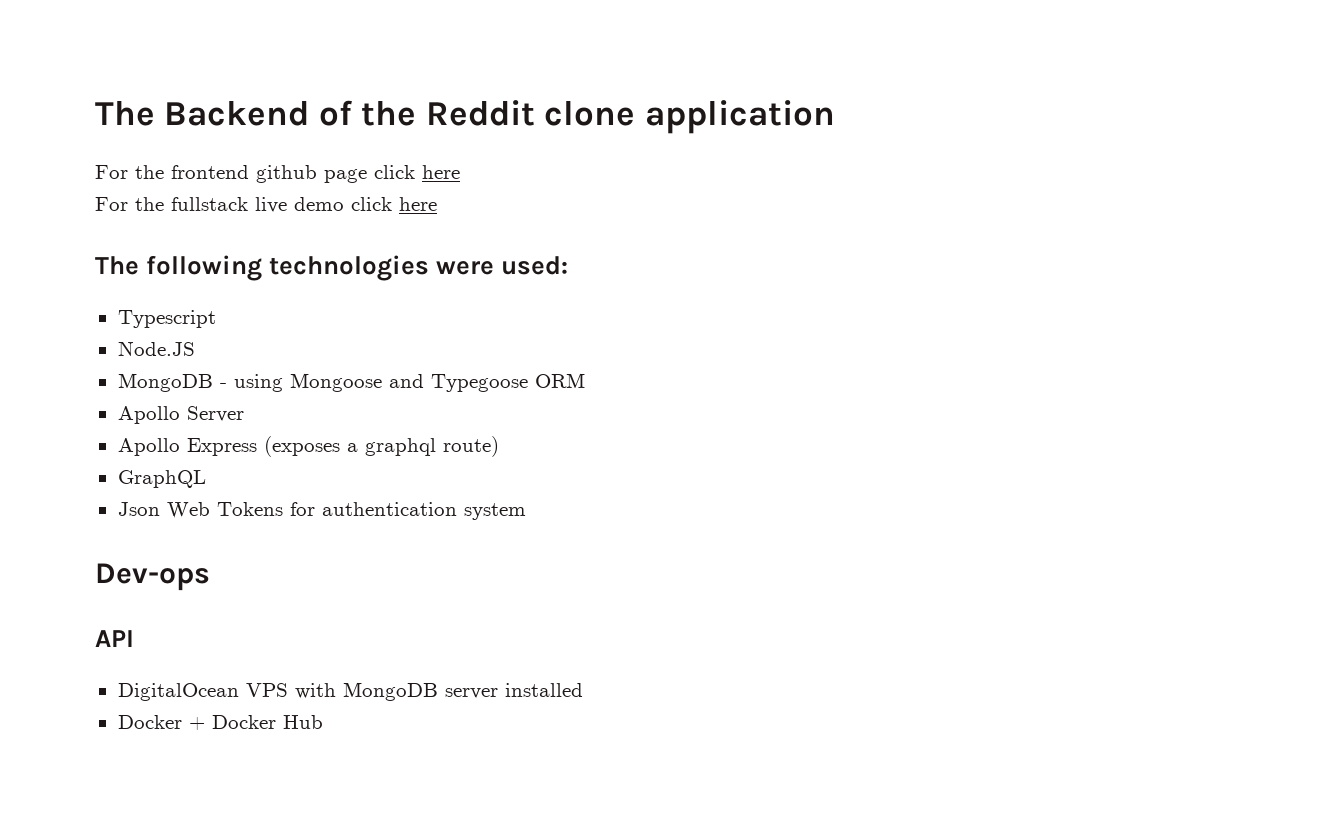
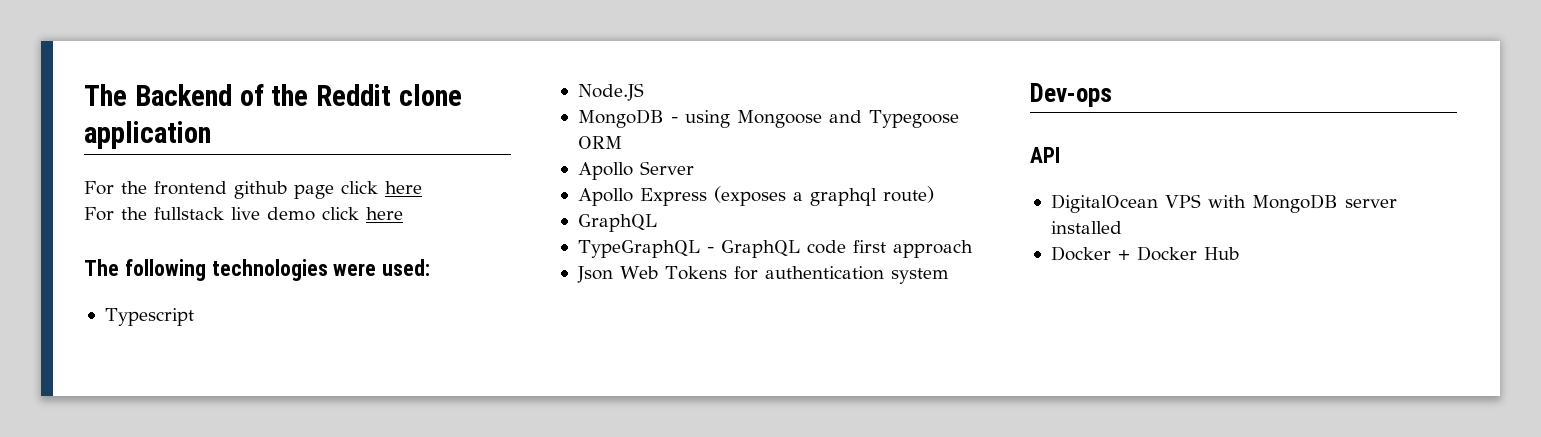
(206, 479) none -> [577,240,973,258] // TypeGraphQL - GraphQL code first approach

